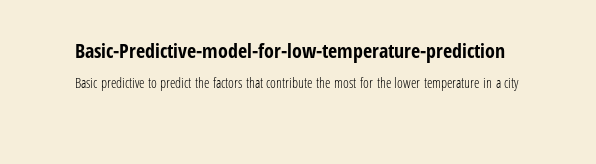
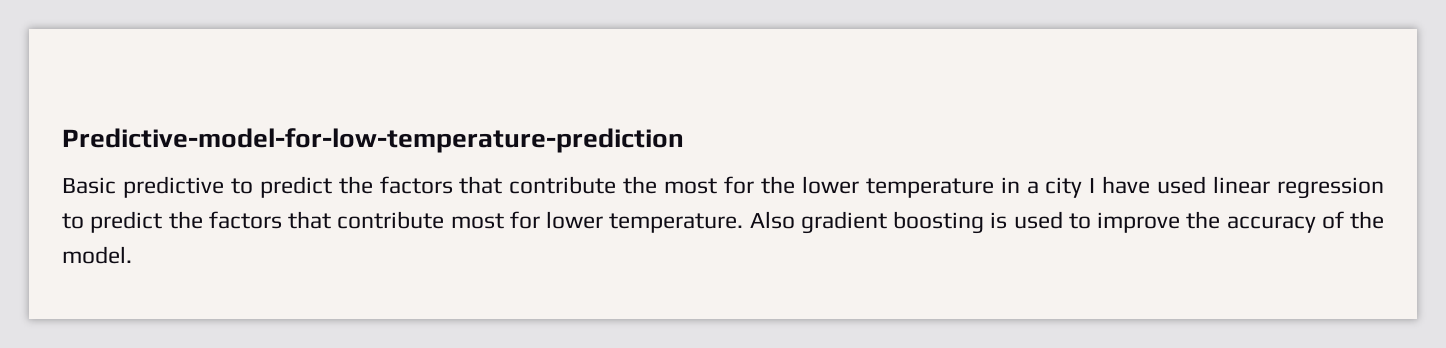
[75,43,505,63] Basic-Predictive-model-for-low-temperature-prediction -> [62,128,684,153] Predictive-model-for-low-temperature-prediction
(520, 84) none -> [1089,176,1385,199] [62,211,1384,234] [62,246,132,264] I have used linear regression to predict the factors that contribute most for lower temperature. Also gradient boosting is used to improve the accuracy of the model.

